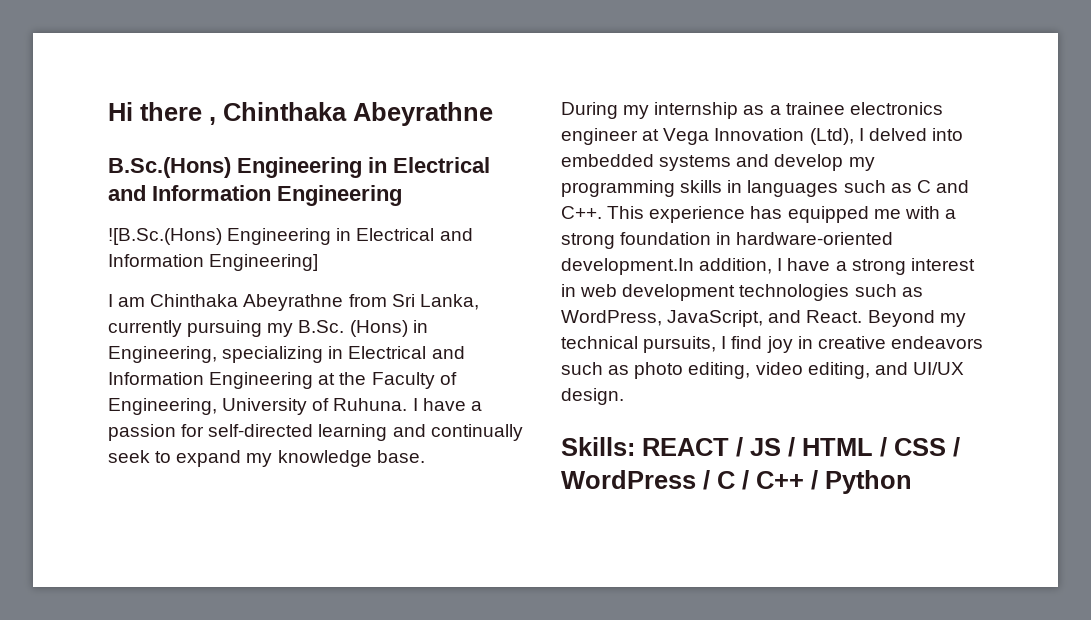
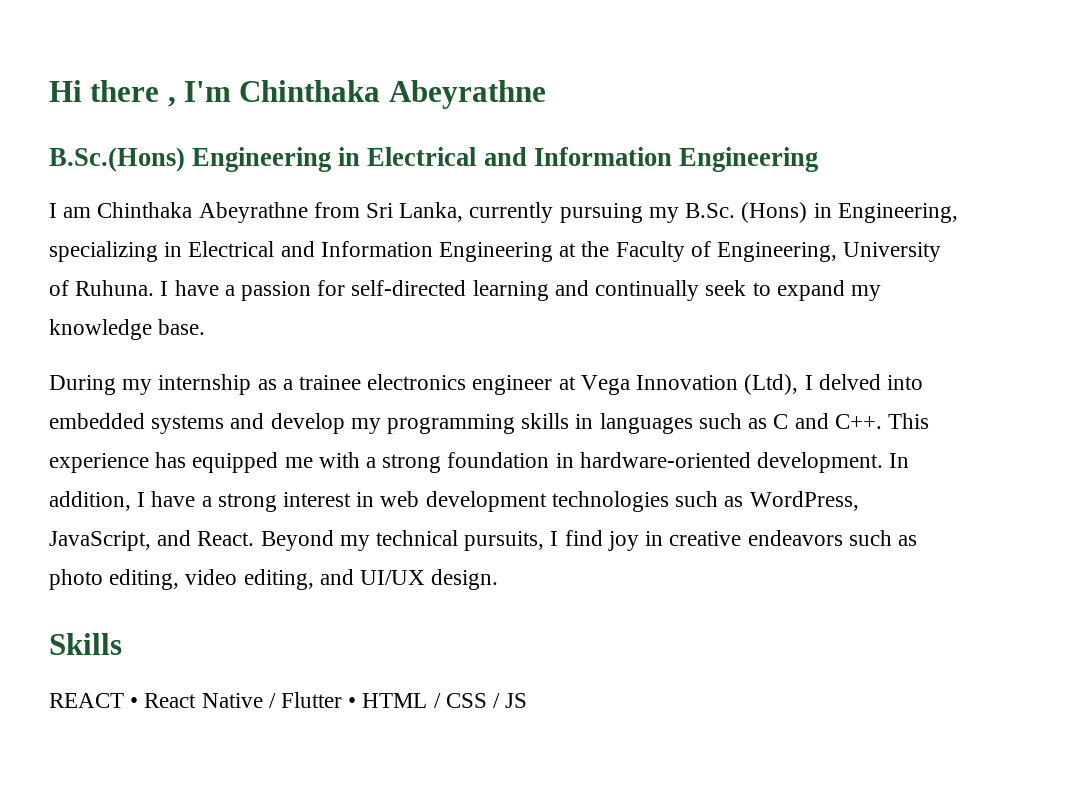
(216, 121) none -> [184,81,232,102] I'm
[108,228,473,245] [108,254,319,271] // ![B.Sc.(Hons) Engineering in Electrical and Information Engineering] -> (818, 159) none
[561,258,694,275] development.In -> [757,452,910,473] development. In
[561,437,960,457] [561,470,912,494] Skills: REACT / JS / HTML / CSS / WordPress / C / C++ / Python -> [49,633,122,655] [49,692,528,708] Skills // REACT • React Native / Flutter • HTML / CSS / JS

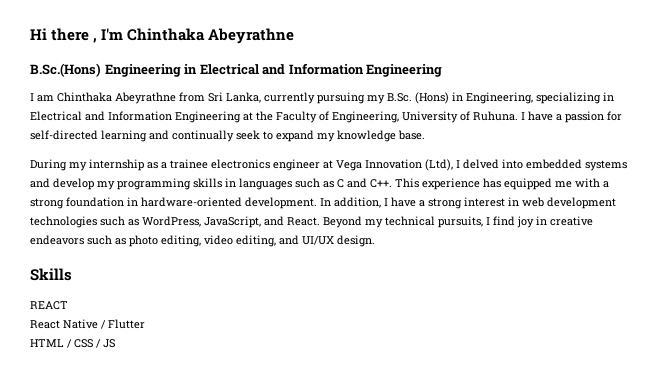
[130,697,139,708] • -> (68, 305) //
[348,697,357,708] • -> (145, 324) //

